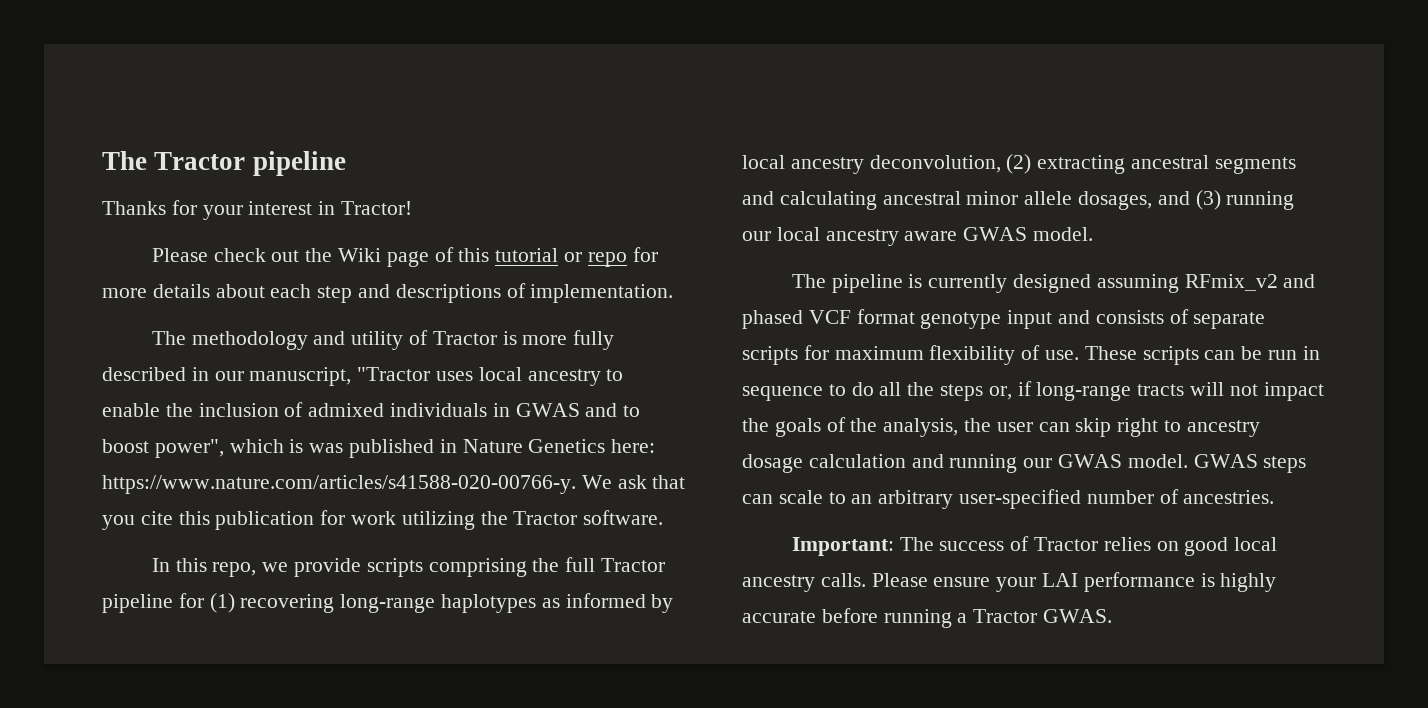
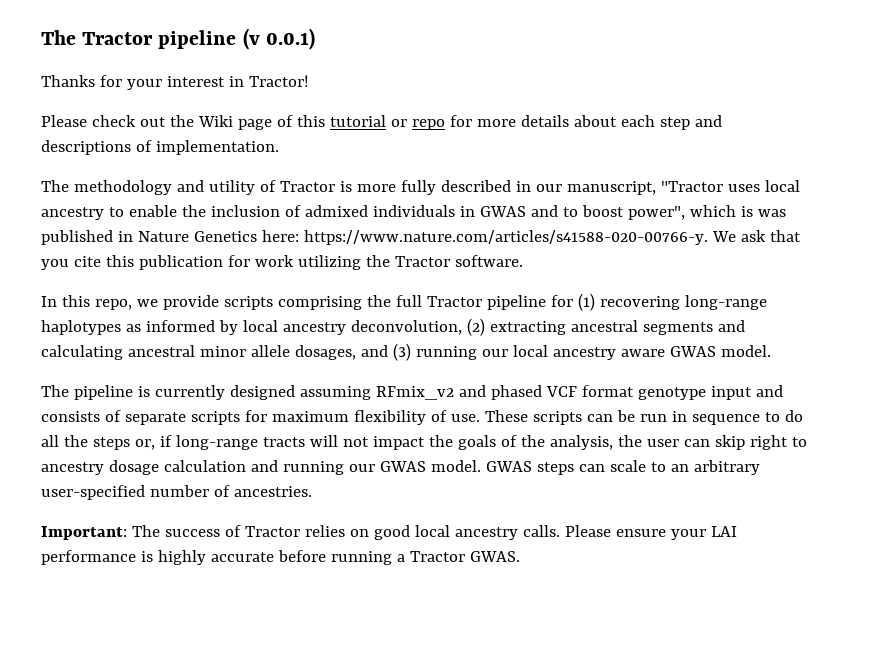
(346, 163) none -> [242,28,315,50] (v 0.0.1)

